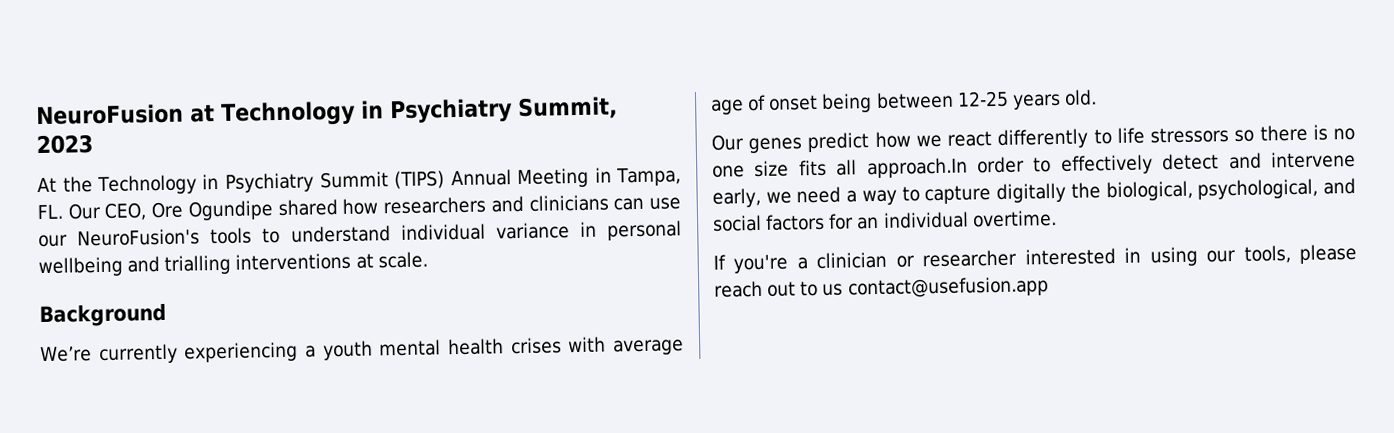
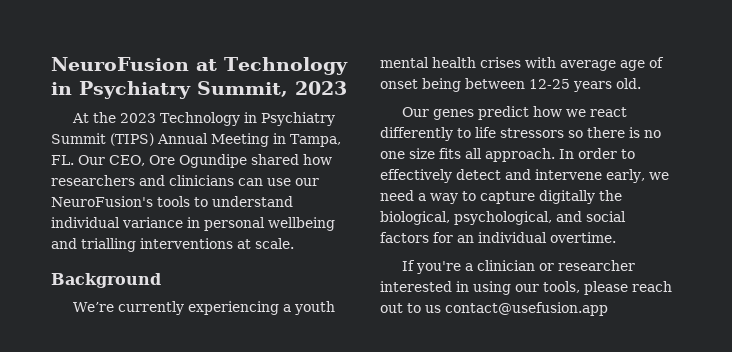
(93, 184) none -> [119,113,156,123] 2023
[866,157,968,179] approach.In -> [485,148,574,162] approach. In

